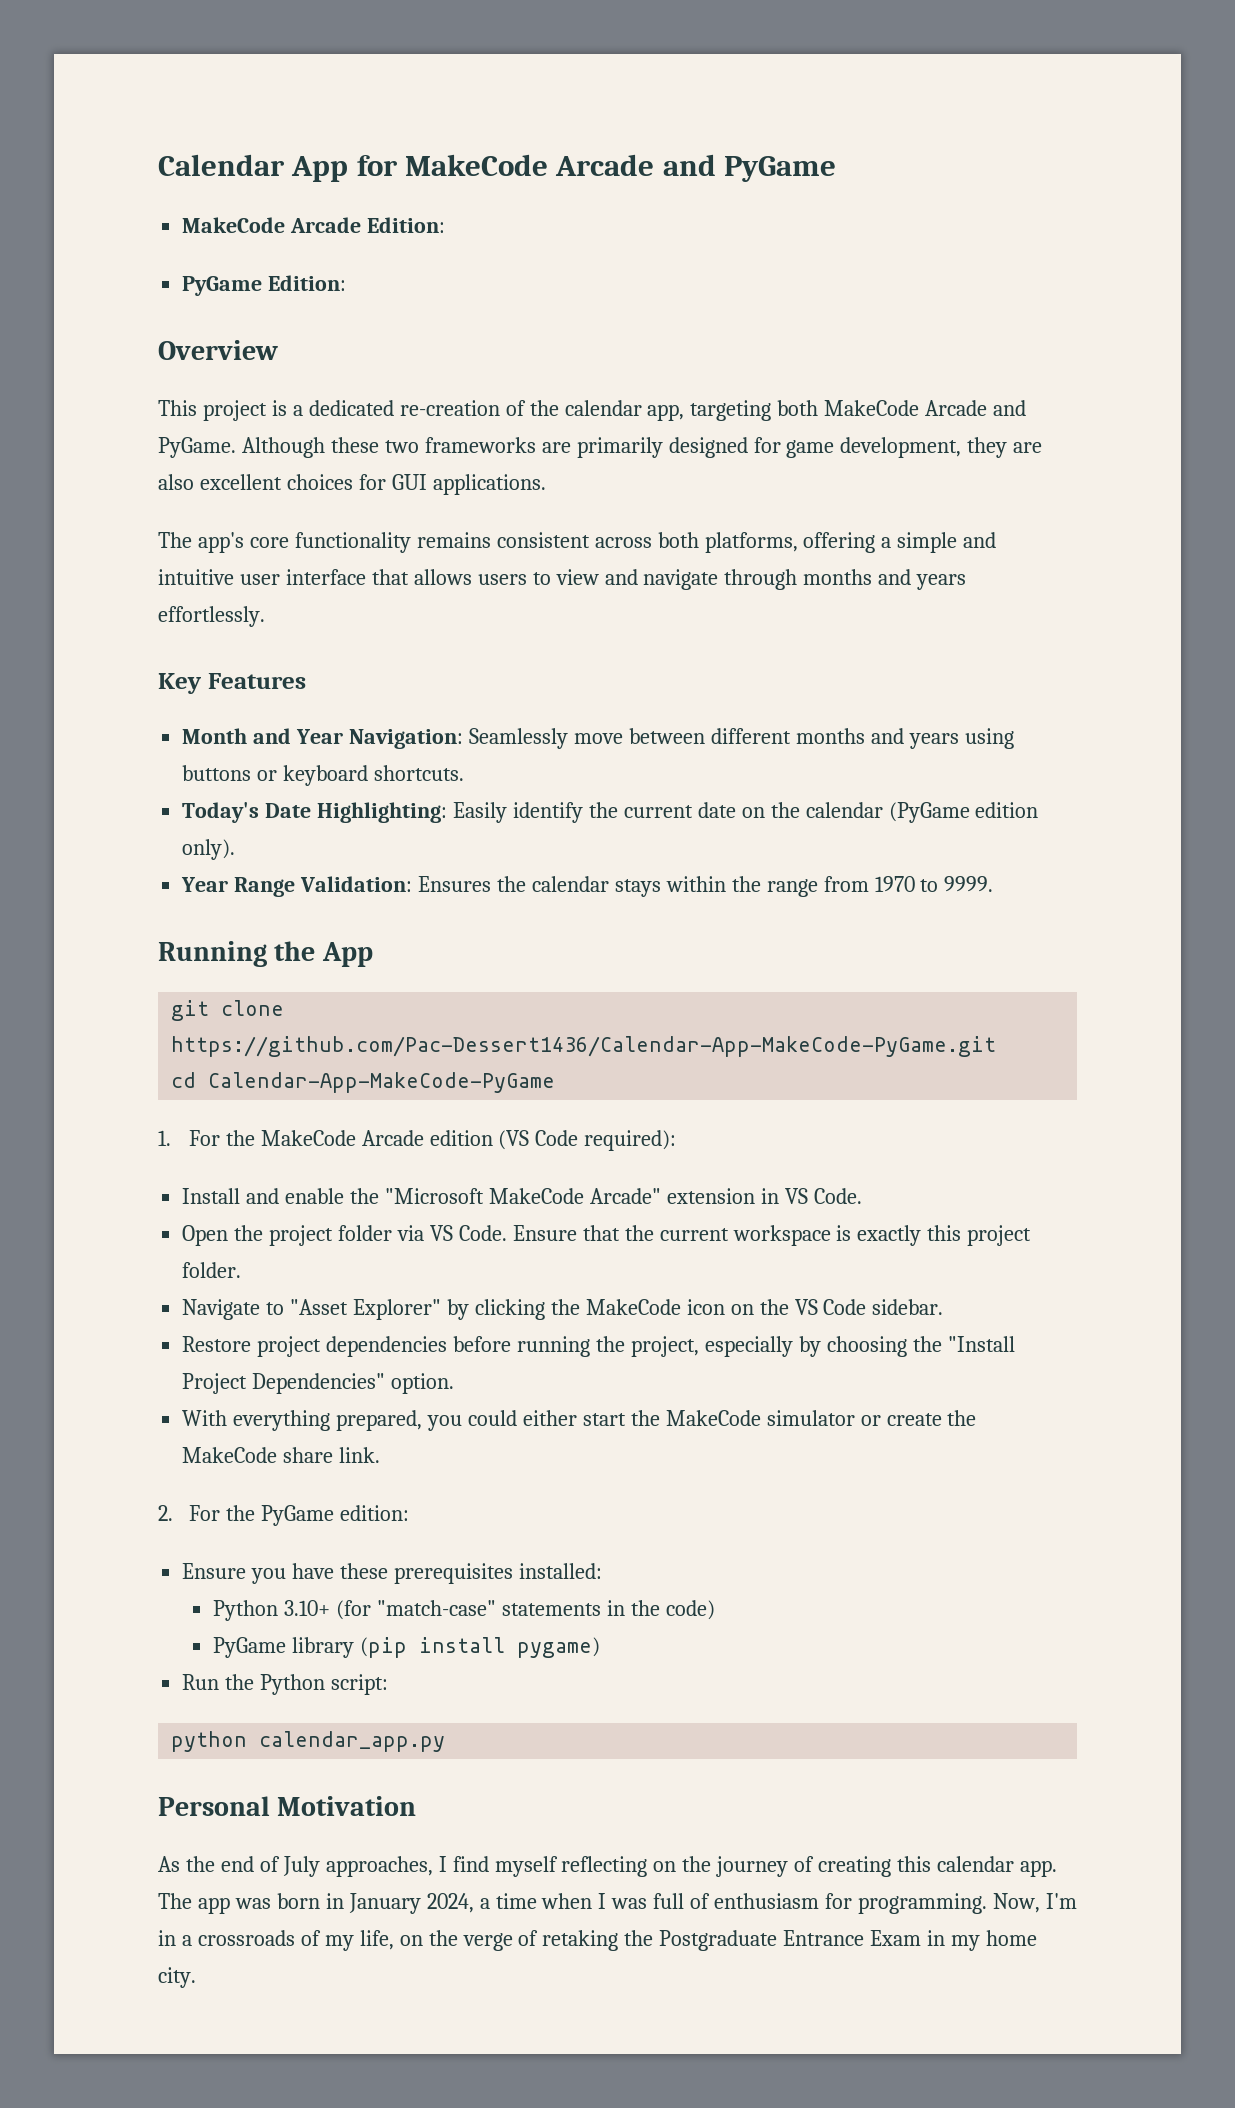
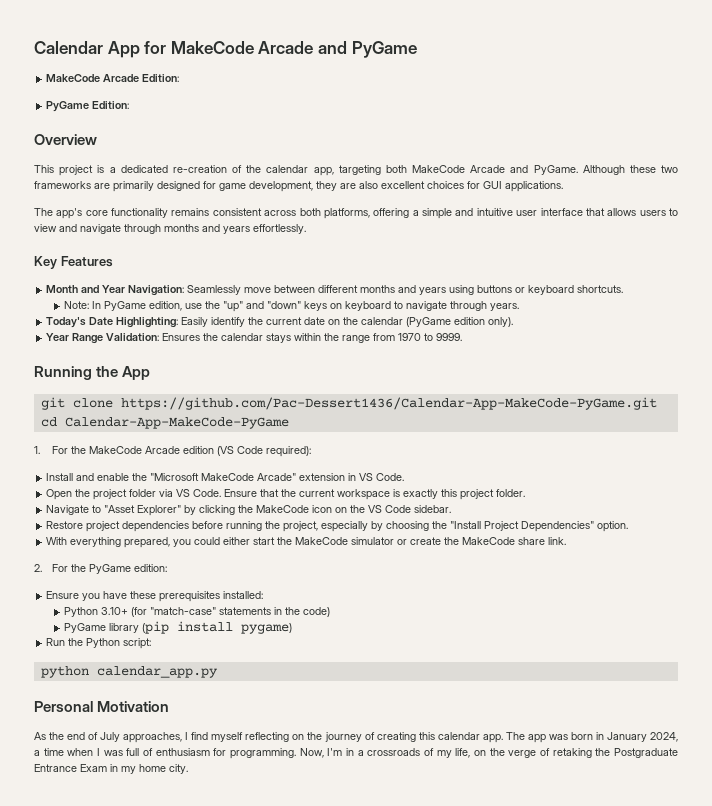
(465, 773) none -> [63,301,519,312] // Note: In PyGame edition, use the "up" and "down" keys on keyboard to navigate through years.

